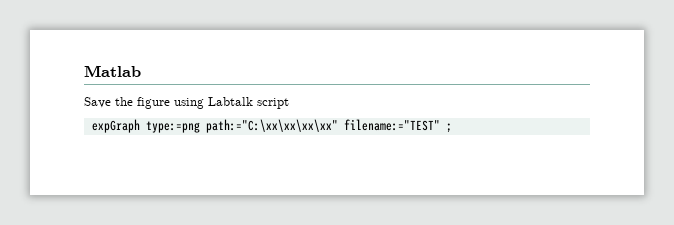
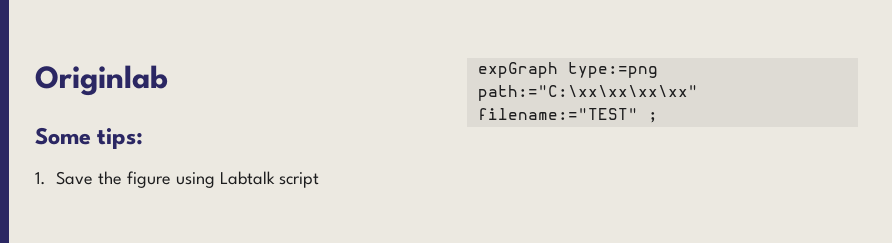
[84,65,141,77] Matlab // -> [35,65,168,96] [35,127,144,149] [35,172,46,185] Originlab // Some tips: // 1.

